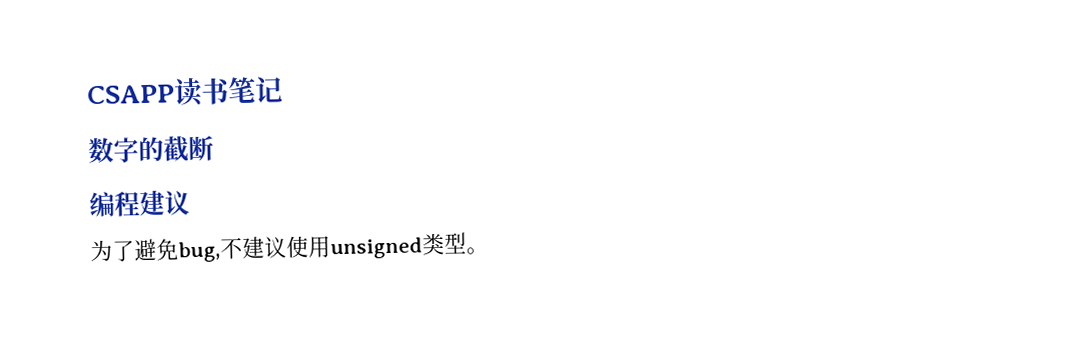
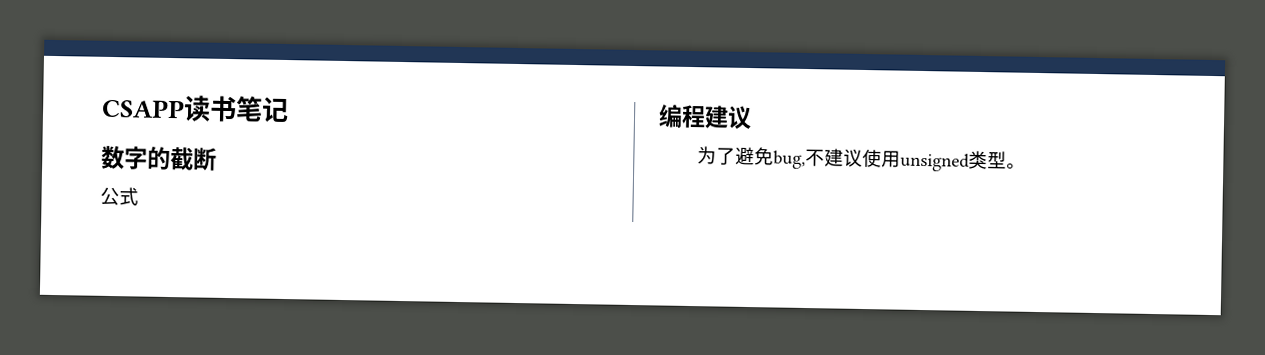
(214, 148) none -> [100,186,139,206] // 公式

